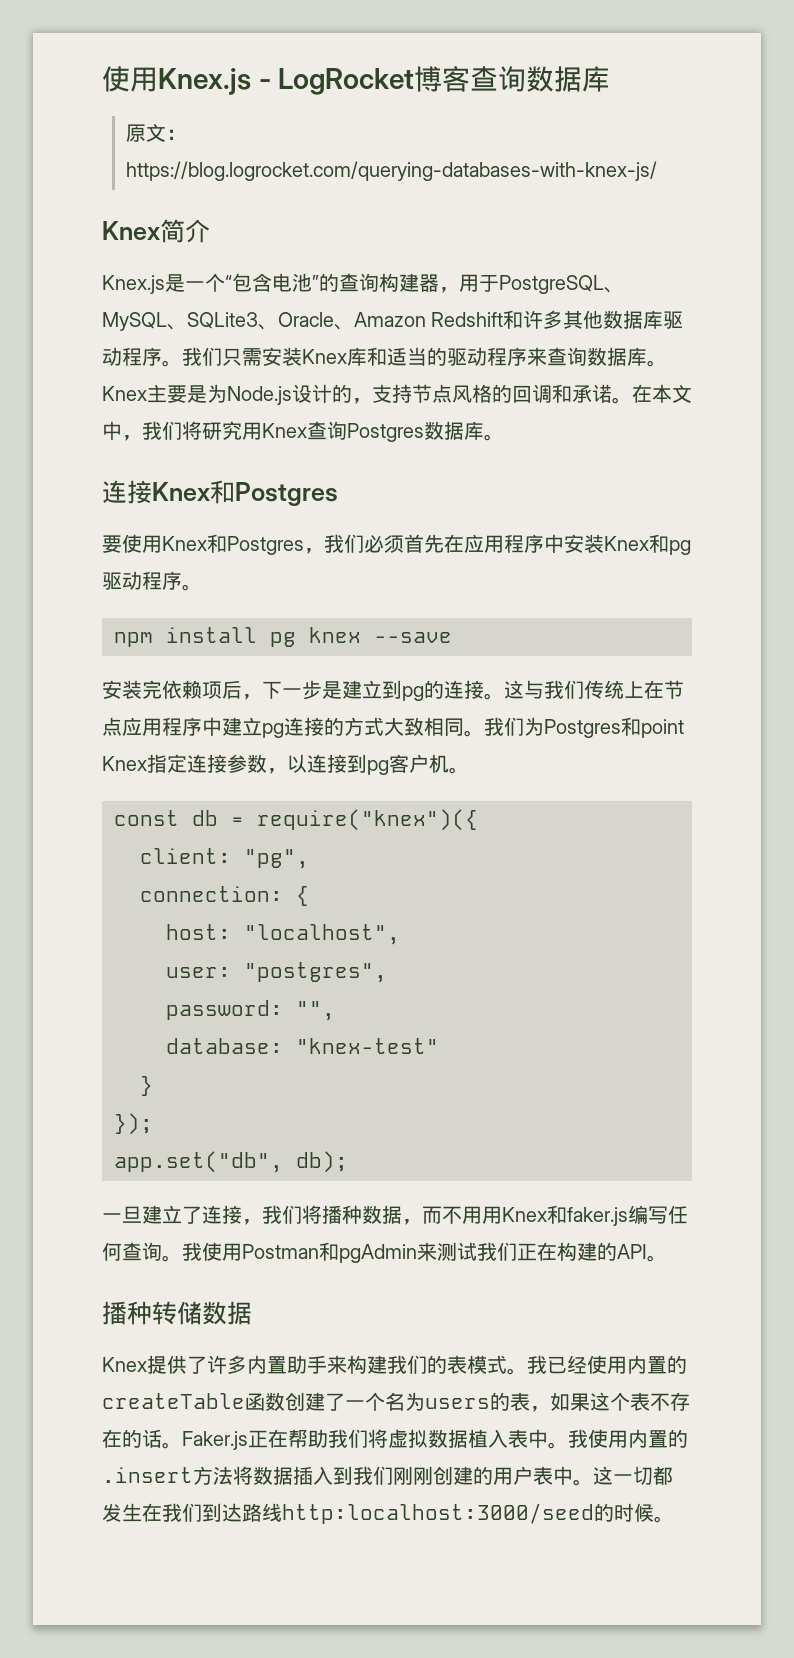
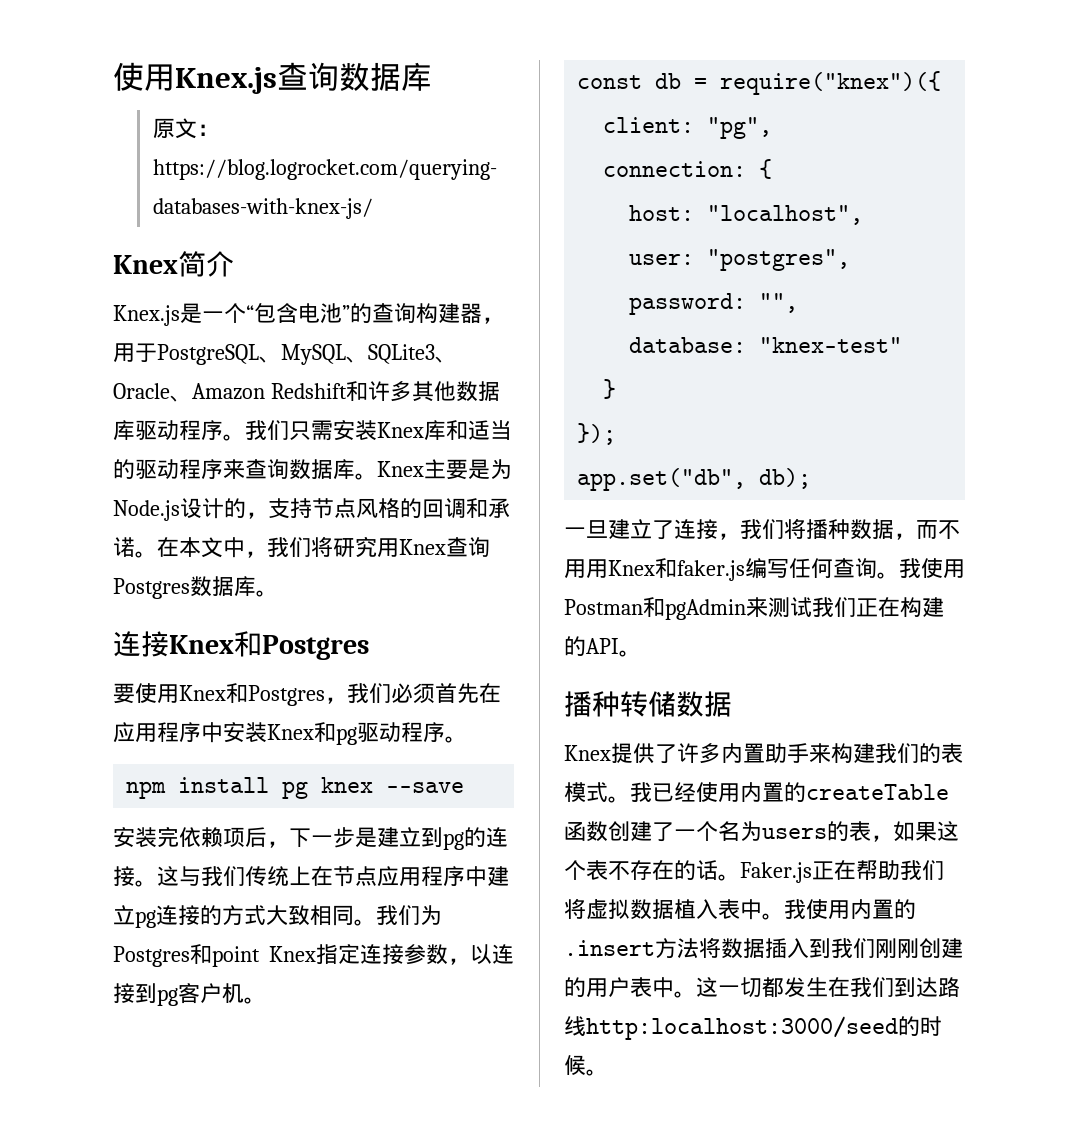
[258,66,471,95] - LogRocket博客 -> (277, 80) none

